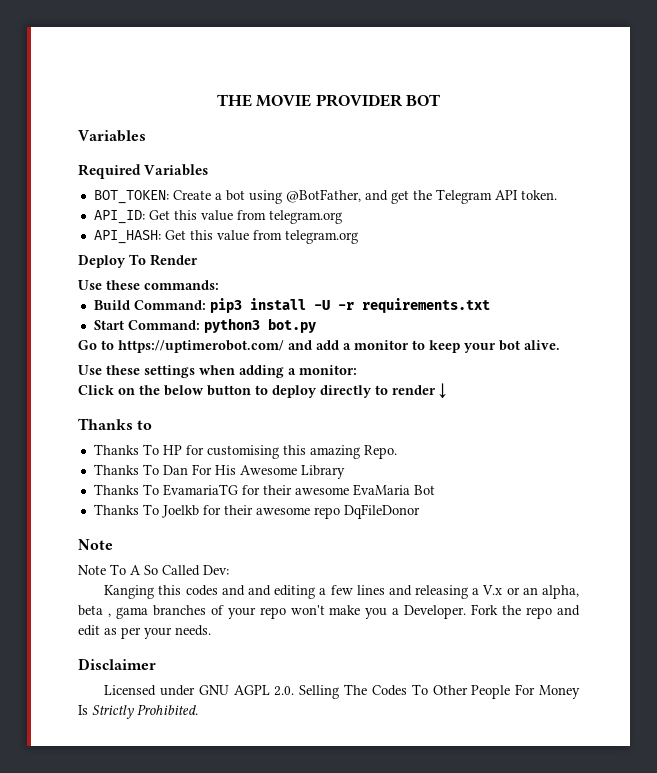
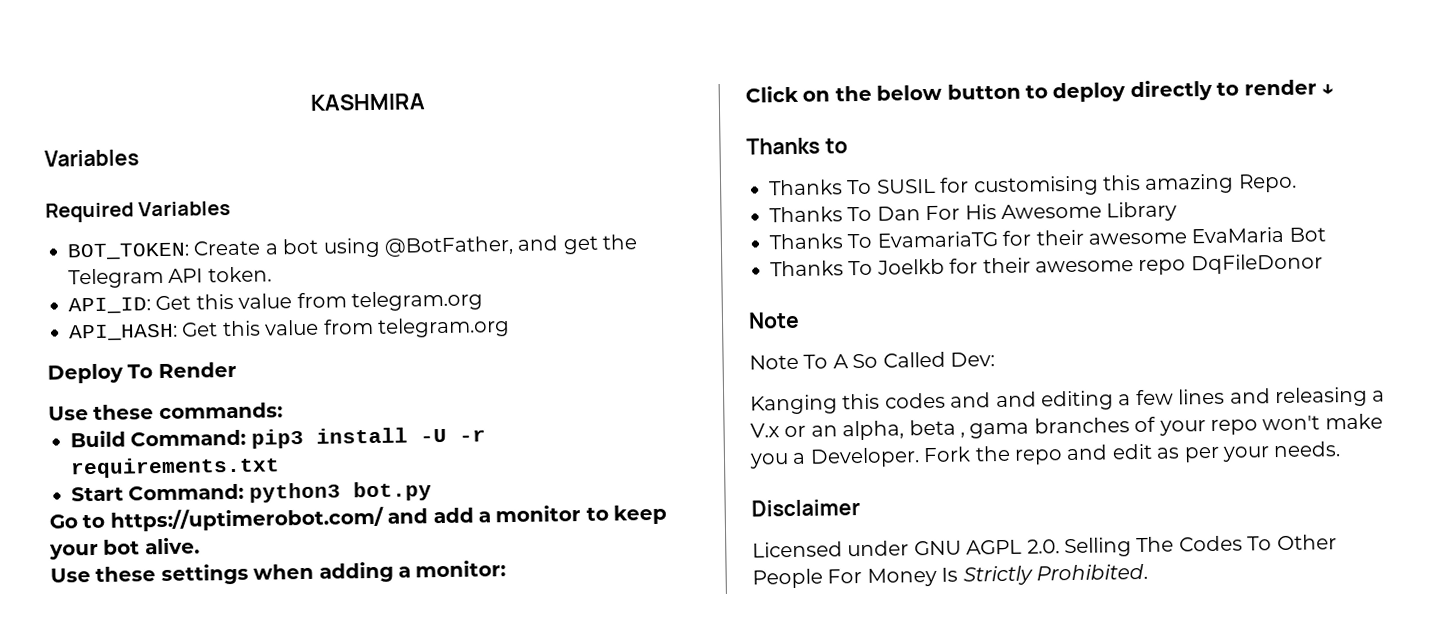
[216,94,441,107] THE MOVIE PROVIDER BOT -> [309,93,425,111] KASHMIRA
[162,445,182,455] HP -> [876,178,936,194] SUSIL

